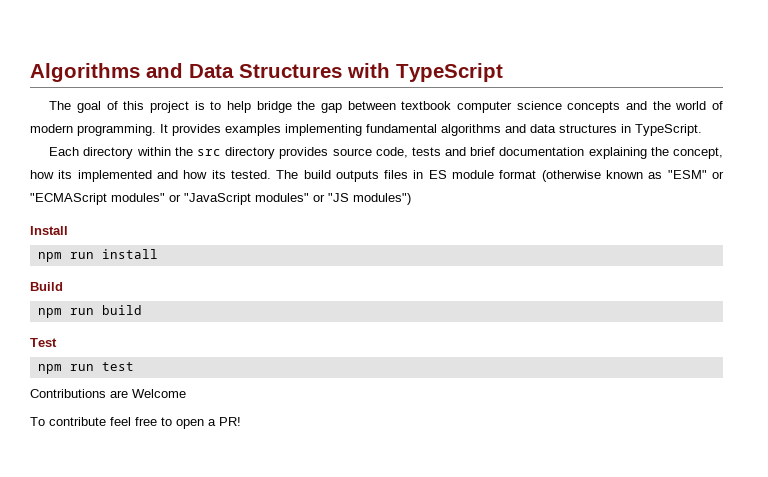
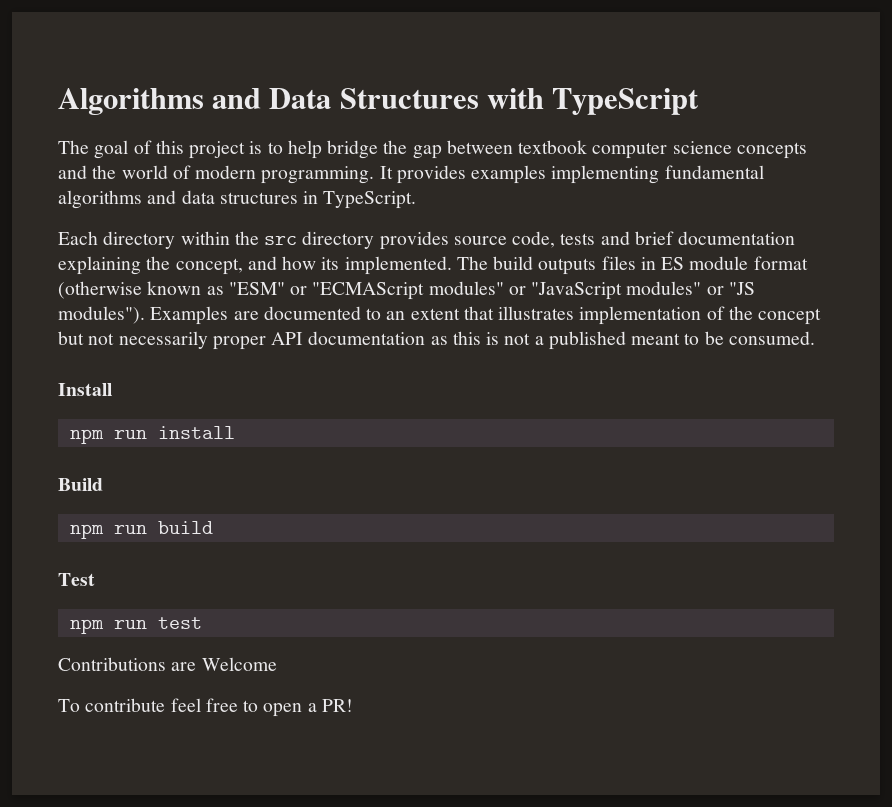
[30,170,152,182] how its implemented -> (243, 266) none
[230,170,271,179] tested. -> [344,256,452,275] implemented.
[353,193,411,205] modules") -> [58,306,822,325] [58,331,815,350] modules"). Examples are documented to an extent that illustrates implementation of the concept but not necessarily proper API documentation as this is not a published meant to be consumed.

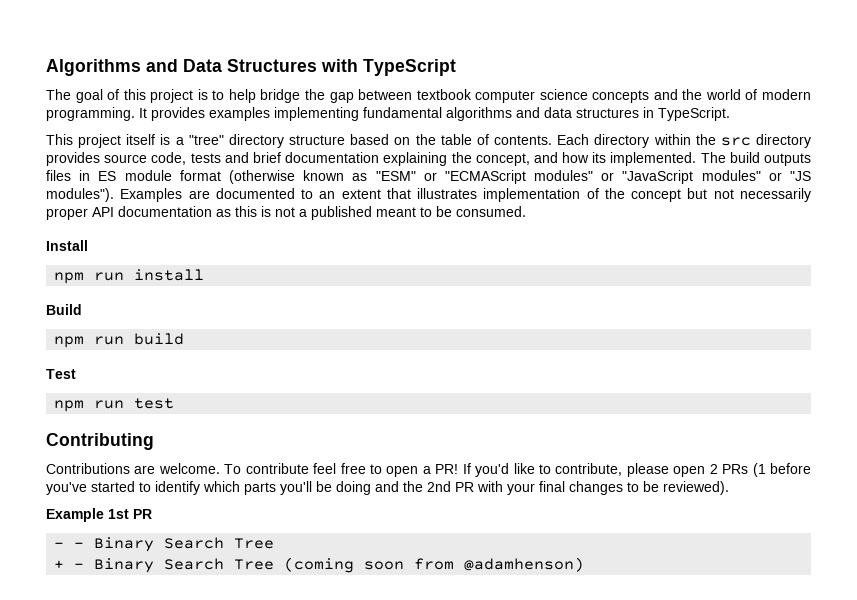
(417, 200) none -> [46,134,553,148] This project itself is a "tree" directory structure based on the table of contents.
(202, 623) none -> [46,433,154,450] // Contributing
[201,657,277,671] Welcome // -> [158,463,220,474] welcome.
(353, 705) none -> [462,463,812,477] [46,481,729,495] [46,508,152,522] [54,537,275,552] [54,557,585,573] If you'd like to contribute, please open 2 PRs (1 before you've started to identify which parts you'll be doing and the 2nd PR with your final changes to be reviewed). // Example 1st PR // - - Binary Search Tree // + - Binary Search Tree (coming soon from @adamhenson)

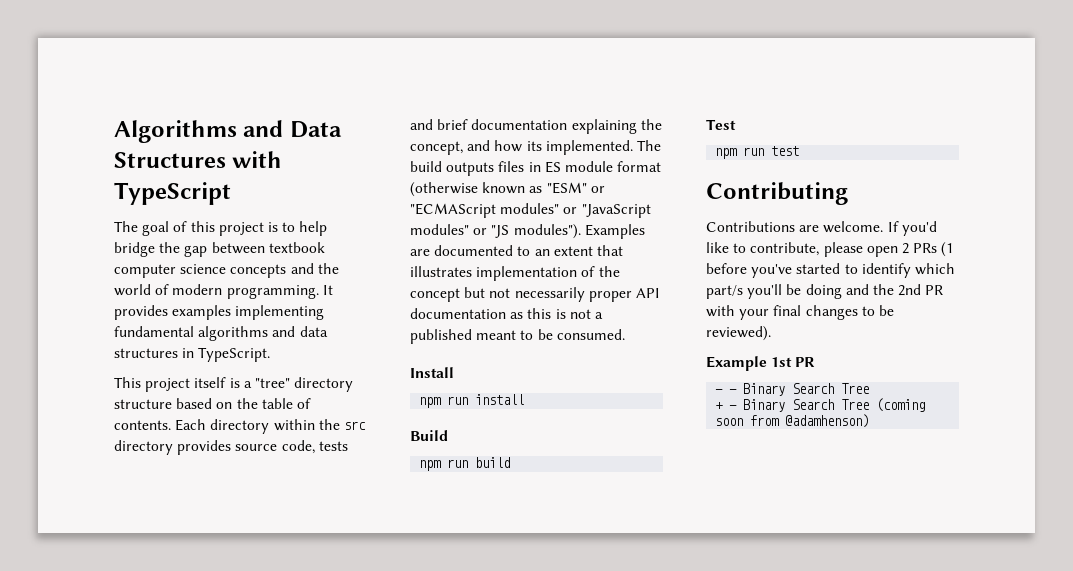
[224,463,459,477] To contribute feel free to open a PR! -> (884, 227) none
[244,482,276,495] parts -> [706,285,743,299] part/s

